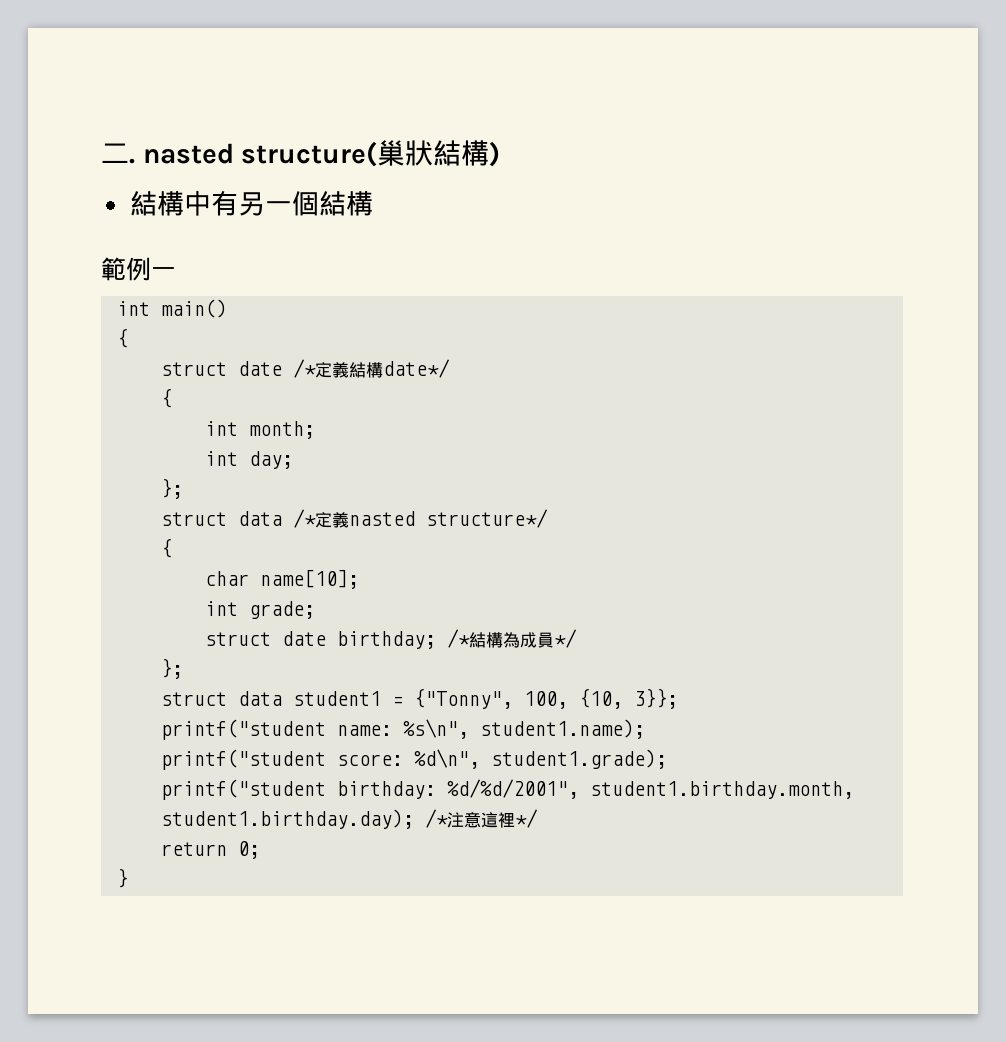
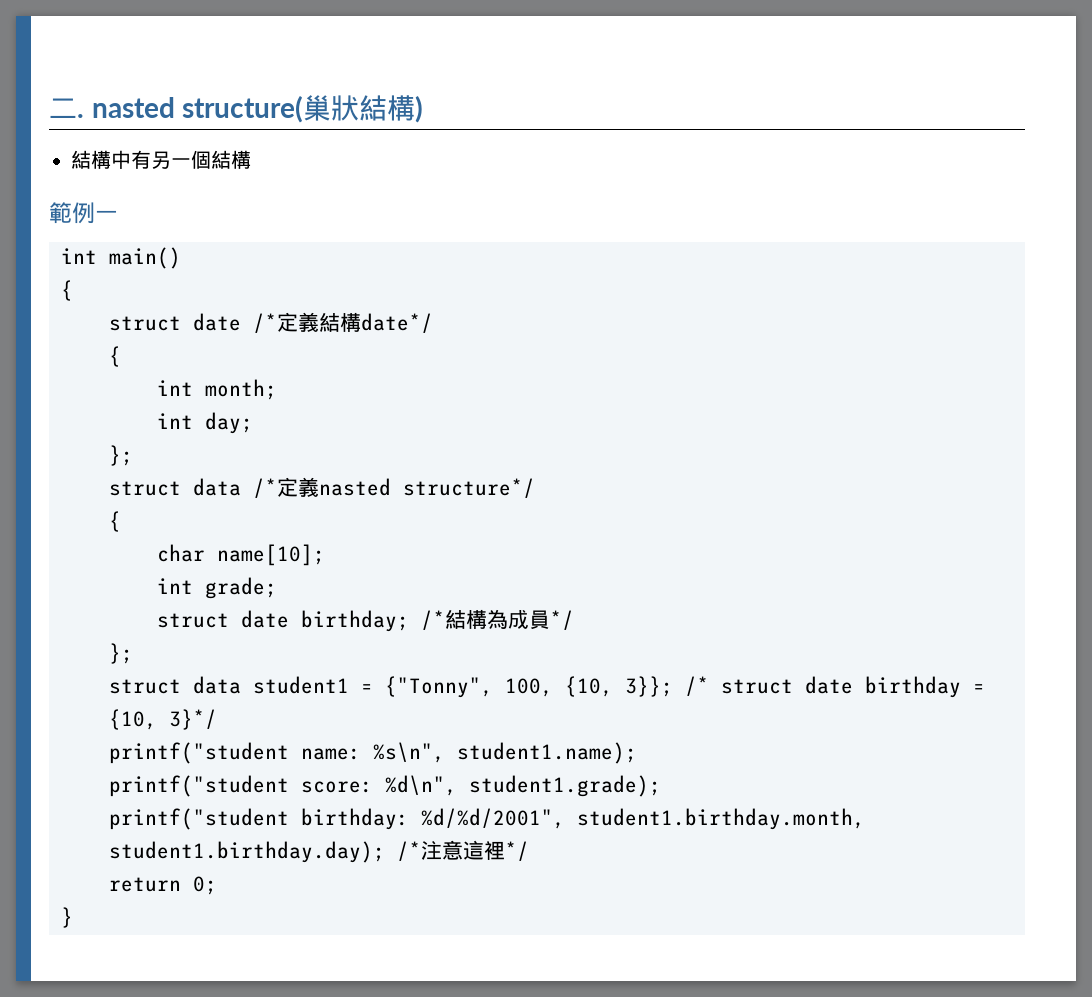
(678, 698) none -> [685,676,985,698] [109,709,217,730] /* struct date birthday = {10, 3}*/

